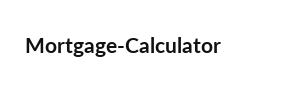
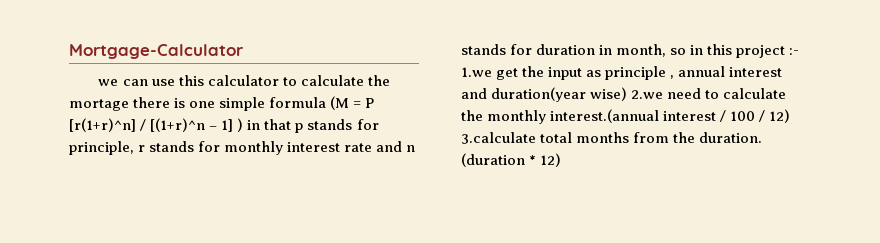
(221, 47) none -> [98,75,390,86] [69,96,375,111] [69,118,379,133] [69,141,416,155] [461,44,800,58] [461,66,783,80] [461,87,787,102] [461,109,791,124] [461,132,763,144] [461,153,562,167] // we can use this calculator to calculate the mortage there is one simple formula (M = P [r(1+r)^n] / [(1+r)^n – 1] ) in that p stands for principle, r stands for monthly interest rate and n stands for duration in month, so in this project :- 1.we get the input as principle , annual interest and duration(year wise) 2.we need to calculate the monthly interest.(annual interest / 100 / 12) 3.calculate total months from the duration. (duration * 12)

